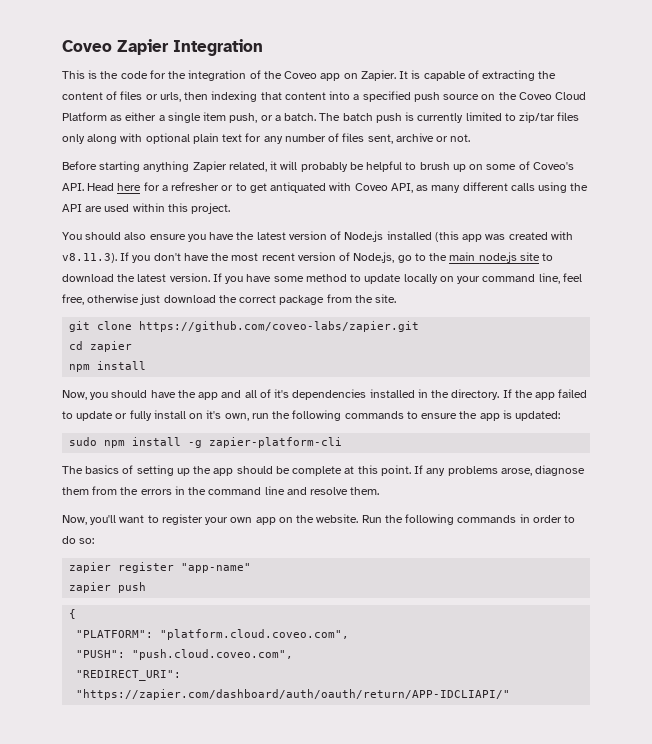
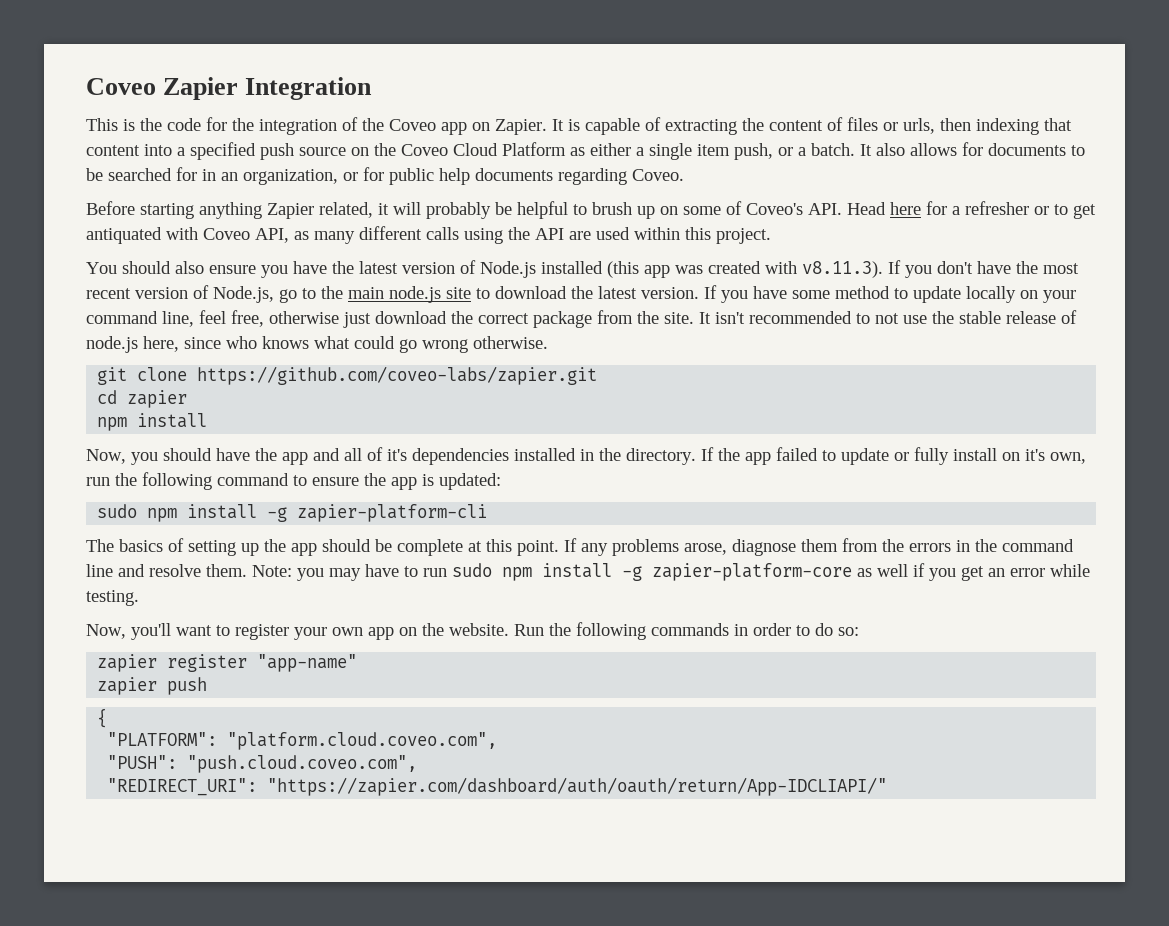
[319,112,580,123] [62,133,471,144] The batch push is currently limited to zip/tar files only along with optional plain text for any number of files sent, archive or not. -> [860,142,1085,156] [86,167,684,185] It also allows for documents to be searched for in an organization, or for public help documents regarding Coveo.
(397, 298) none -> [699,310,1077,324] [86,336,548,353] It isn't recommended to not use the stable release of node.js here, since who knows what could go wrong otherwise.
[344,411,404,419] commands -> [217,473,289,486] command
(380, 491) none -> [252,563,1090,581] [86,590,139,606] Note: you may have to run sudo npm install -g zapier-platform-core as well if you get an error while testing.
[76,689,511,700] "https://zapier.com/dashboard/auth/oauth/return/APP-IDCLIAPI/" -> [267,777,888,796] "https://zapier.com/dashboard/auth/oauth/return/App-IDCLIAPI/"

